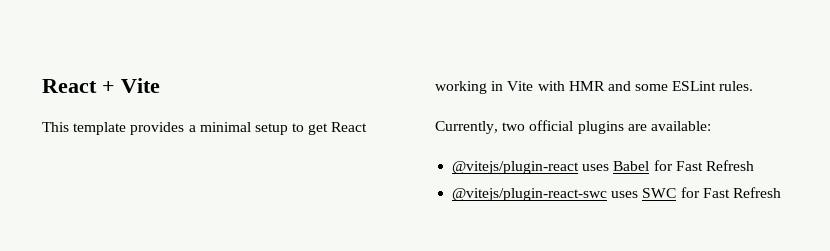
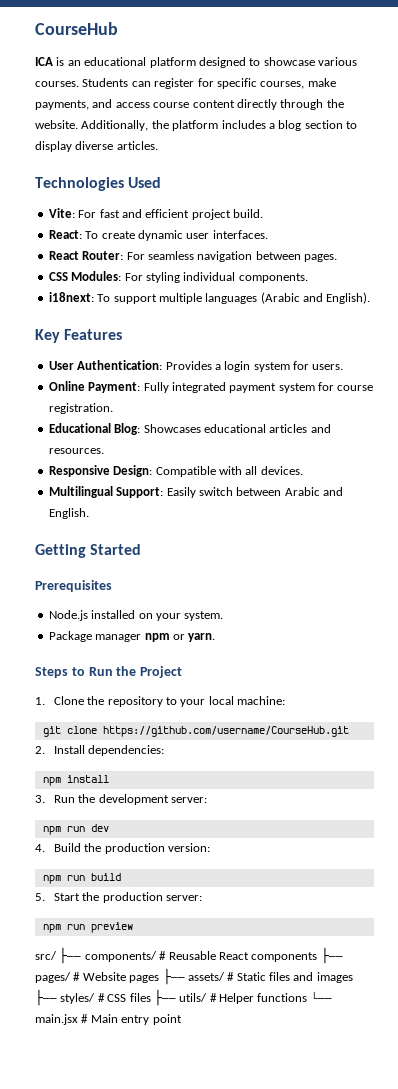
[42,78,160,93] [42,122,368,135] [435,81,754,94] [435,120,711,134] [452,160,754,174] [452,187,781,201] React + Vite // This template provides a minimal setup to get React working in Vite with HMR and some ESLint rules. // Currently, two official plugins are available: // @vitejs/plugin-react uses Babel for Fast Refresh // @vitejs/plugin-react-swc uses SWC for Fast Refresh -> [35,22,118,35] [35,57,357,68] [35,78,336,89] [35,99,344,110] [35,120,357,131] [35,141,158,152] [35,177,162,191] [48,208,263,220] [48,230,268,241] [48,251,337,262] [48,271,308,283] [48,292,371,304] [35,329,123,343] [48,360,344,372] [48,381,374,393] [48,403,113,414] [48,423,331,435] [48,448,104,454] [48,465,303,477] [48,486,343,498] [48,508,89,519] [35,544,142,558] [35,580,112,592] [48,610,224,621] [48,631,216,642] [35,666,183,678] [35,696,286,707] [42,726,349,737] [35,745,165,756] [42,775,109,786] [35,794,208,805] [42,824,109,835] [35,843,211,854] [42,873,121,884] [35,892,203,903] [42,922,133,933] [35,947,343,964] [35,968,353,985] [35,989,332,1006] [35,1014,182,1025] CourseHub // ICA is an educational platform designed to showcase various courses. Students can register for specific courses, make payments, and access course content directly through the website. Additionally, the platform includes a blog section to display diverse articles. // Technologies Used // Vite: For fast and efficient project build. // React: To create dynamic user interfaces. // React Router: For seamless navigation between pages. // CSS Modules: For styling individual components. // i18next: To support multiple languages (Arabic and English). // Key Features // User Authentication: Provides a login system for users. // Online Payment: Fully integrated payment system for course registration. // Educational Blog: Showcases educational articles and resources. // Responsive Design: Compatible with all devices. // Multilingual Support: Easily switch between Arabic and English. // Getting Started // Prerequisites // Node.js installed on your system. // Package manager npm or yarn. // Steps to Run the Project // 1. Clone the repository to your local machine: // git clone https://github.com/username/CourseHub.git // 2. Install dependencies: // npm install // 3. Run the development server: // npm run dev // 4. Build the production version: // npm run build // 5. Start the production server: // npm run preview // src/ ├── components/ # Reusable React components ├── pages/ # Website pages ├── assets/ # Static files and images ├── styles/ # CSS files ├── utils/ # Helper functions └── main.jsx # Main entry point

